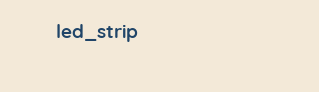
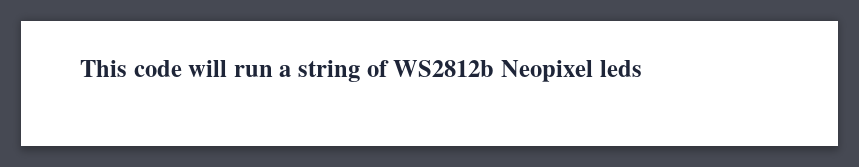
[56,24,138,42] led_strip -> [80,60,642,82] This code will run a string of WS2812b Neopixel leds

